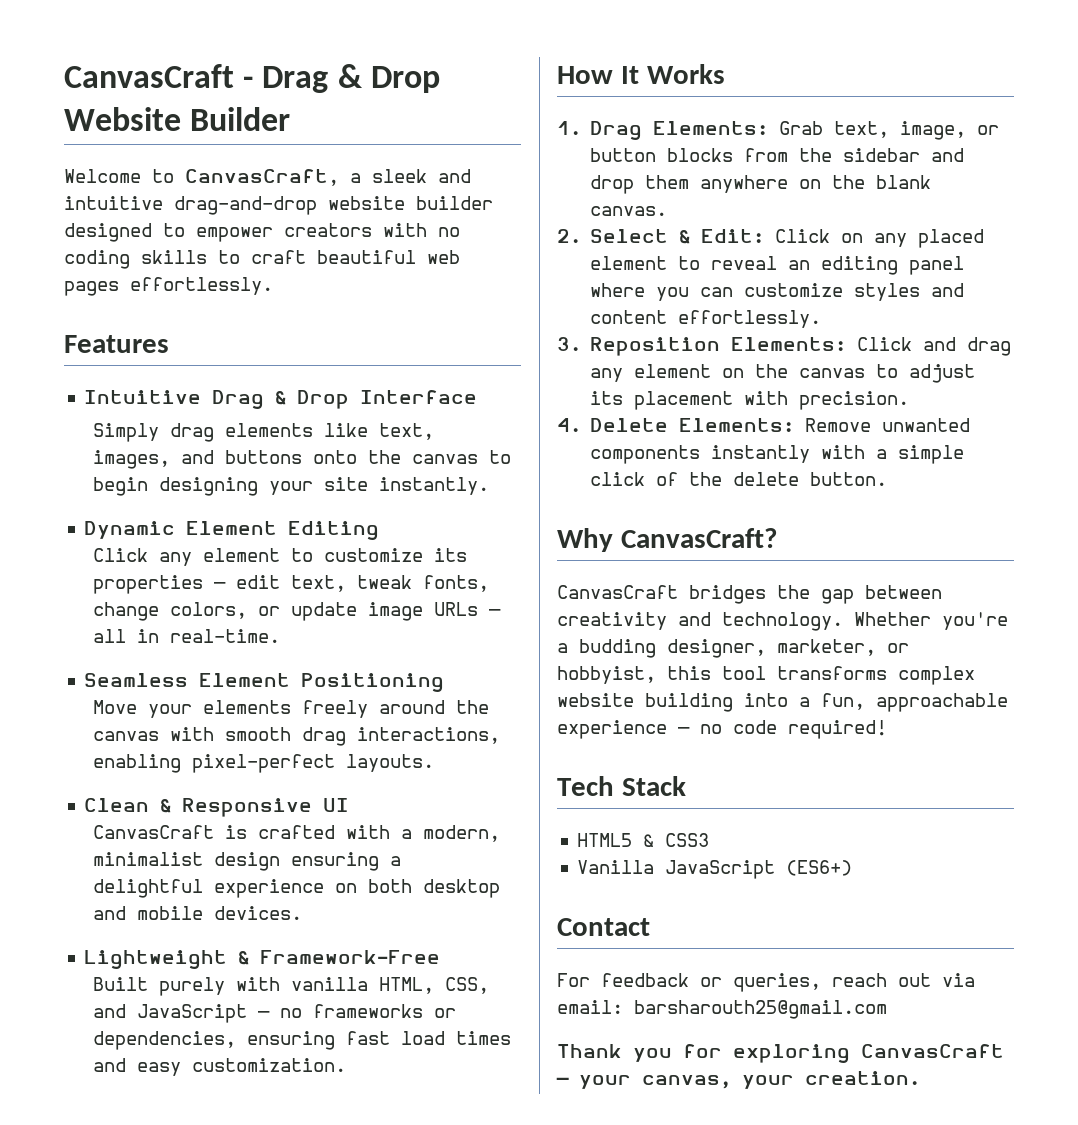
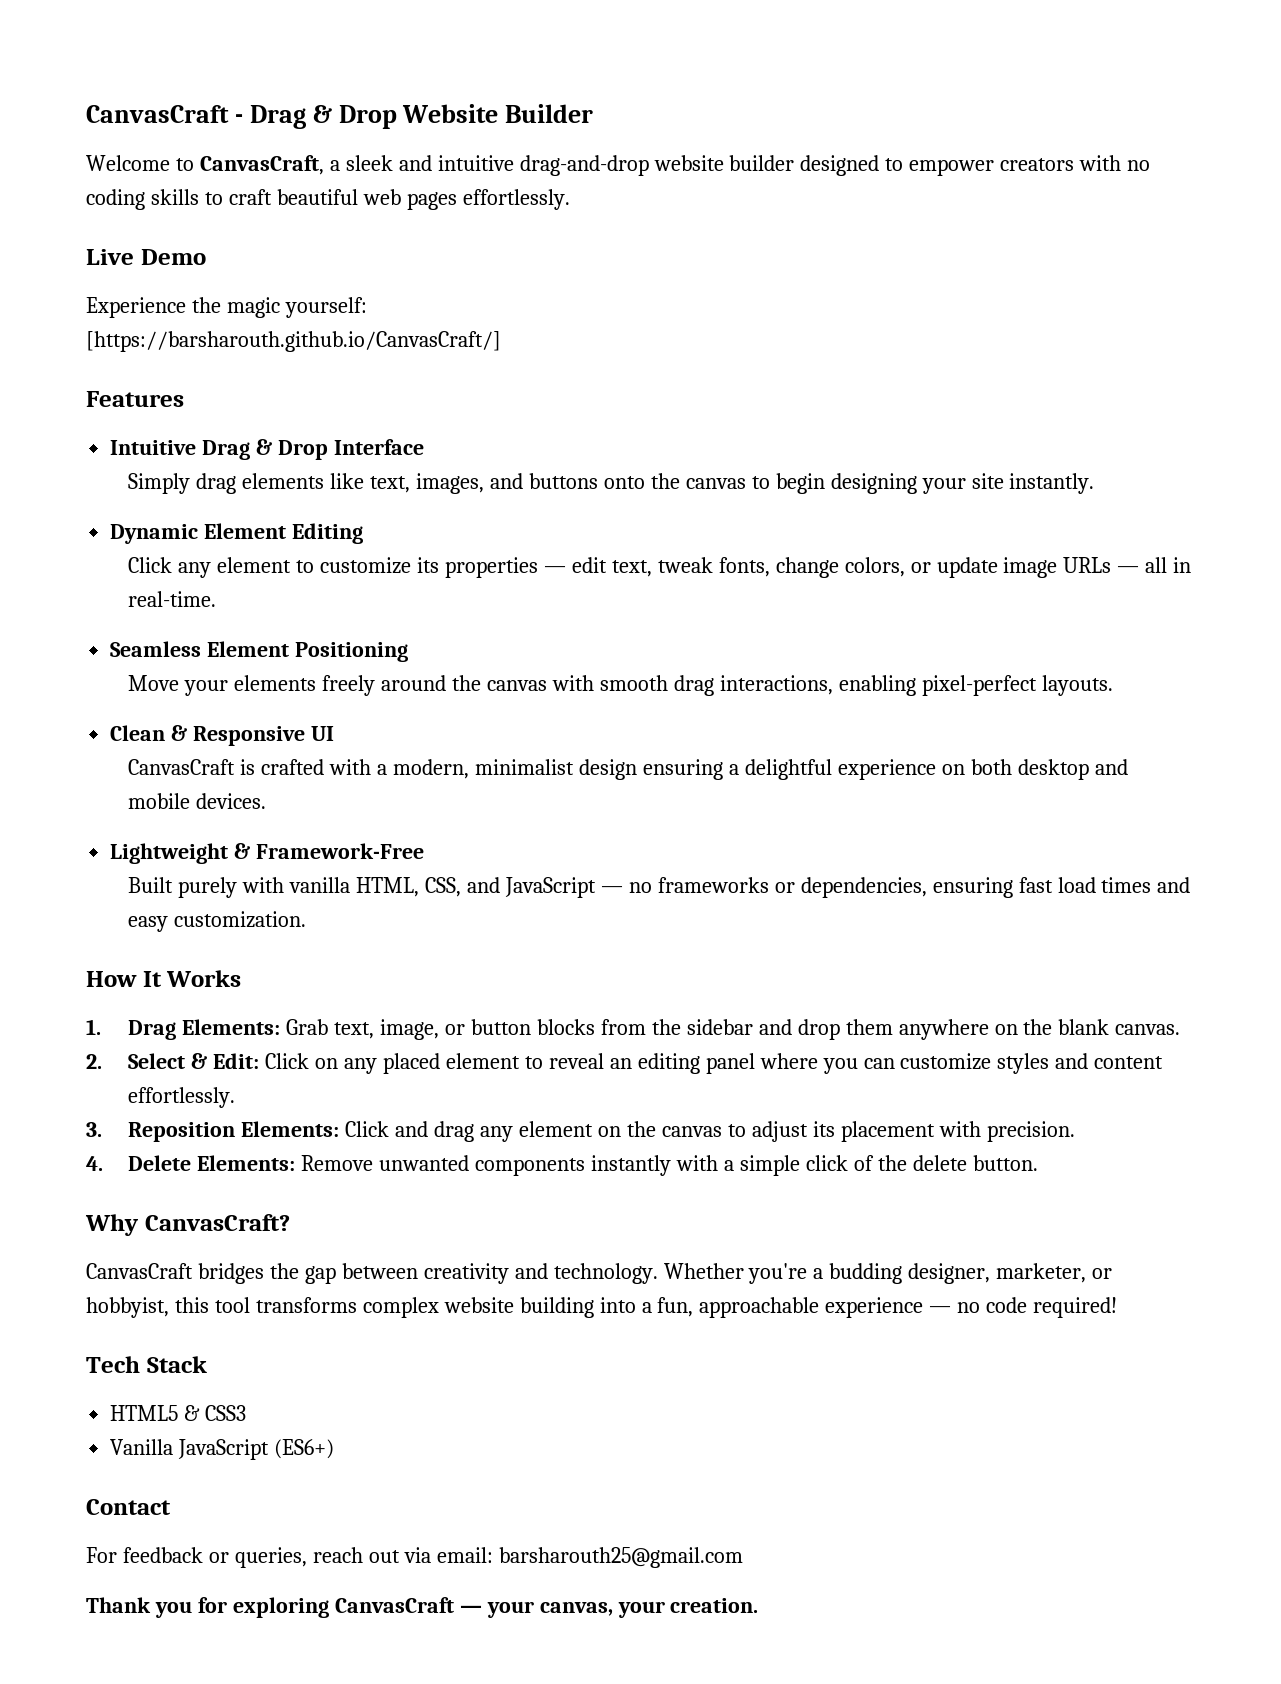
(273, 286) none -> [86,249,206,265] [86,297,367,318] [86,331,501,352] // Live Demo // Experience the magic yourself: // [https://barsharouth.github.io/CanvasCraft/]

